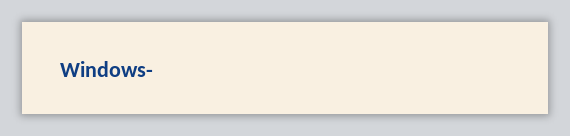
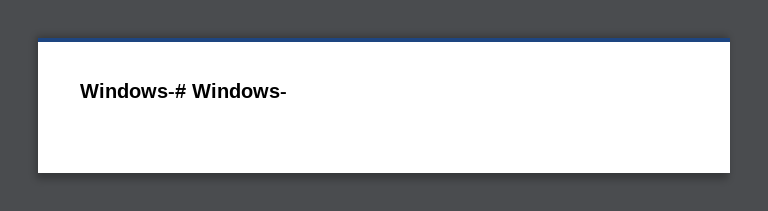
(60, 69) none -> [80,83,186,98] Windows-#

